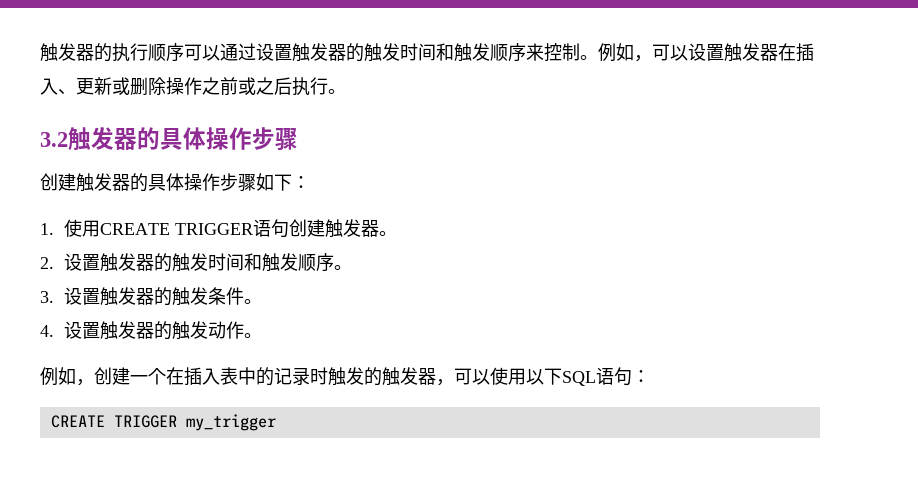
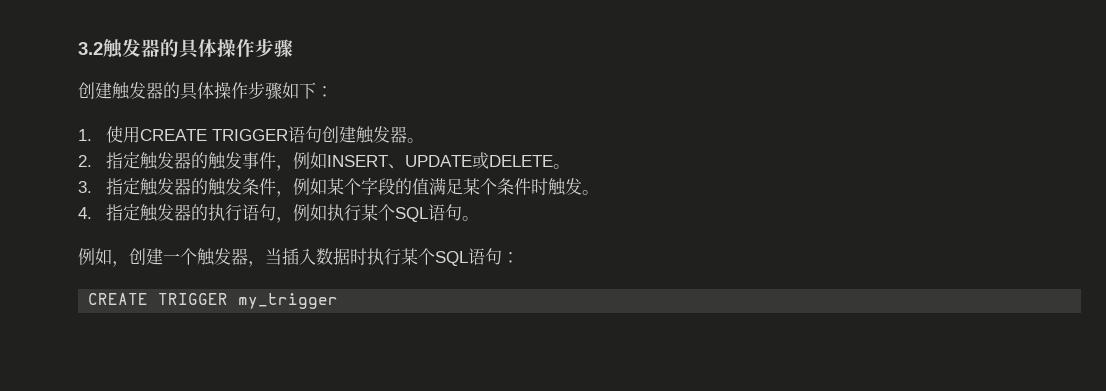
[40,43,814,62] [40,77,346,96] 触发器的执行顺序可以通过设置触发器的触发时间和触发顺序来控制。例如，可以设置触发器在插入、更新或删除操作之前或之后执行。 // -> (78, 48) none
[63,253,334,272] 设置触发器的触发时间和触发顺序 -> [105,152,553,171] 指定触发器的触发事件，例如INSERT、UPDATE或DELETE
[63,287,100,305] 设置 -> [105,178,140,195] 指定
(244, 296) none -> [275,178,582,197] ，例如某个字段的值满足某个条件时触发
[63,321,262,340] [40,367,562,386] 设置触发器的触发动作。 // 例如，创建一个在插入表中的记录时触发的触发器，可以使用以下 -> [105,204,479,223] [78,248,435,267] 指定触发器的执行语句，例如执行某个SQL语句。 // 例如，创建一个触发器，当插入数据时执行某个

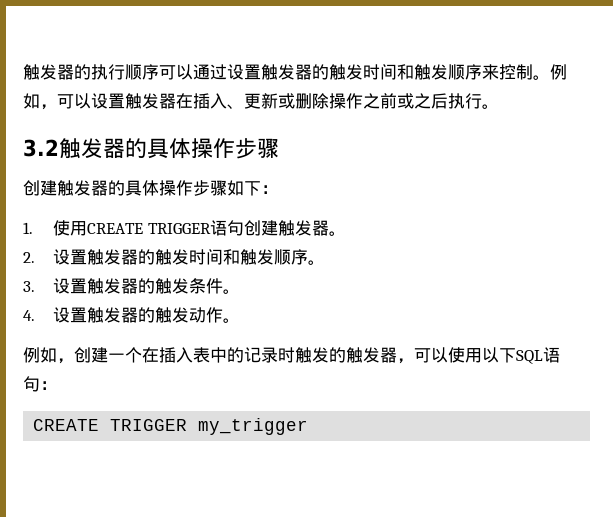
(78, 48) none -> [23,64,567,80] [23,93,499,110] 触发器的执行顺序可以通过设置触发器的触发时间和触发顺序来控制。例如，可以设置触发器在插入、更新或删除操作之前或之后执行。 //
[105,152,553,171] 指定触发器的触发事件，例如INSERT、UPDATE或DELETE -> [52,249,308,265] 设置触发器的触发时间和触发顺序
[105,178,140,195] 指定 -> [52,278,87,294] 设置
[275,178,582,197] ，例如某个字段的值满足某个条件时触发 -> (223, 286) none
[105,204,479,223] [78,248,435,267] 指定触发器的执行语句，例如执行某个SQL语句。 // 例如，创建一个触发器，当插入数据时执行某个 -> [52,307,240,323] [23,347,516,364] 设置触发器的触发动作。 // 例如，创建一个在插入表中的记录时触发的触发器，可以使用以下

